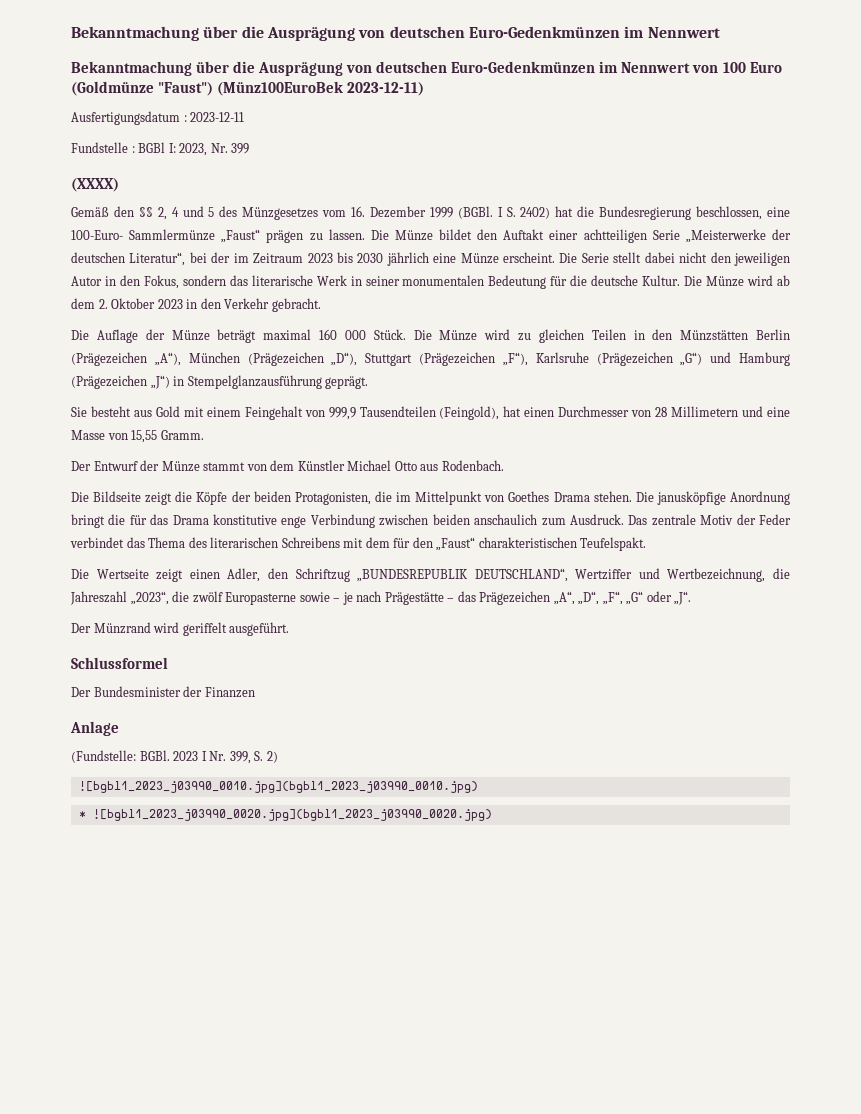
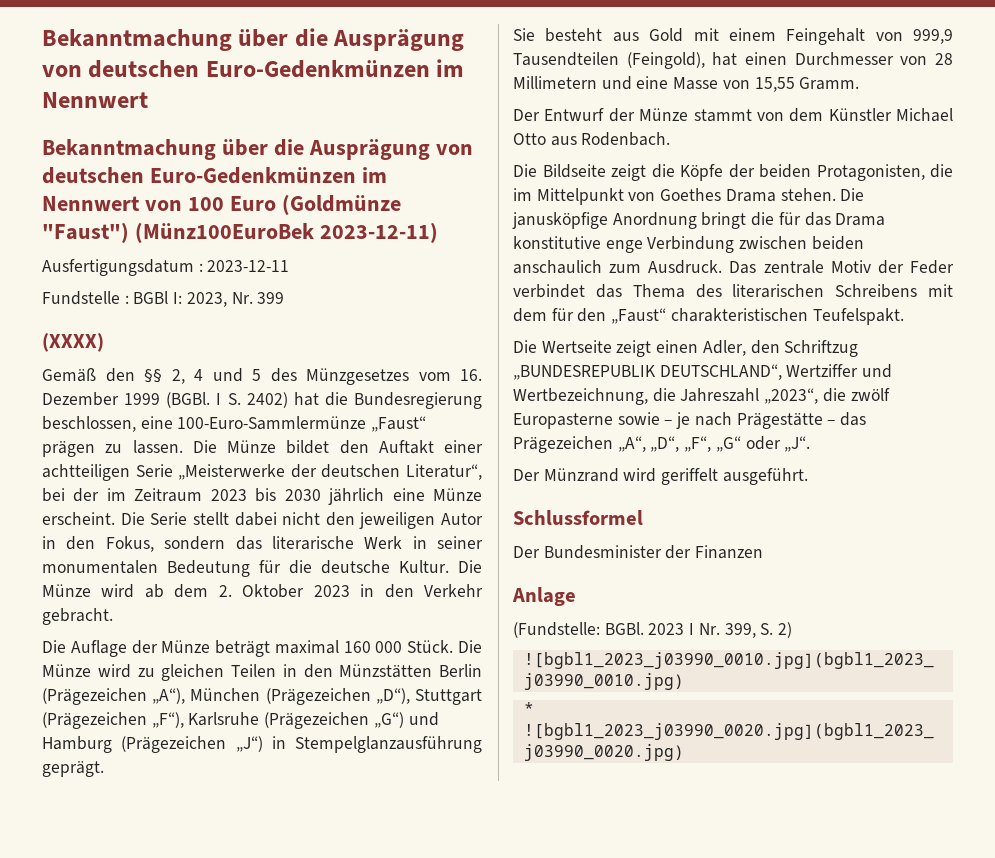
[71,229,216,241] 100-Euro- Sammlermünze -> [177,416,367,430] 100-Euro-Sammlermünze

